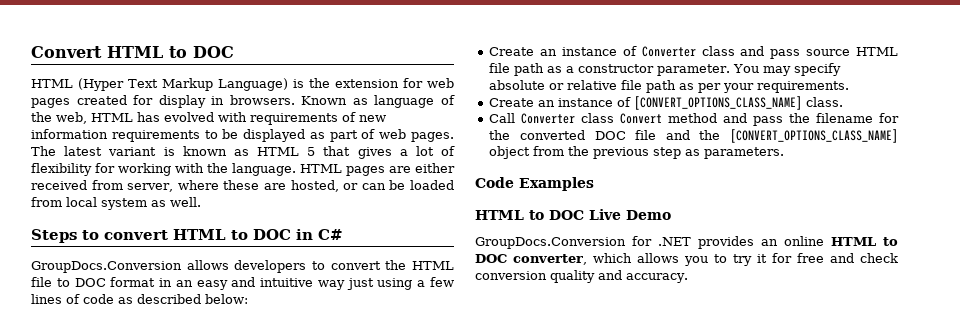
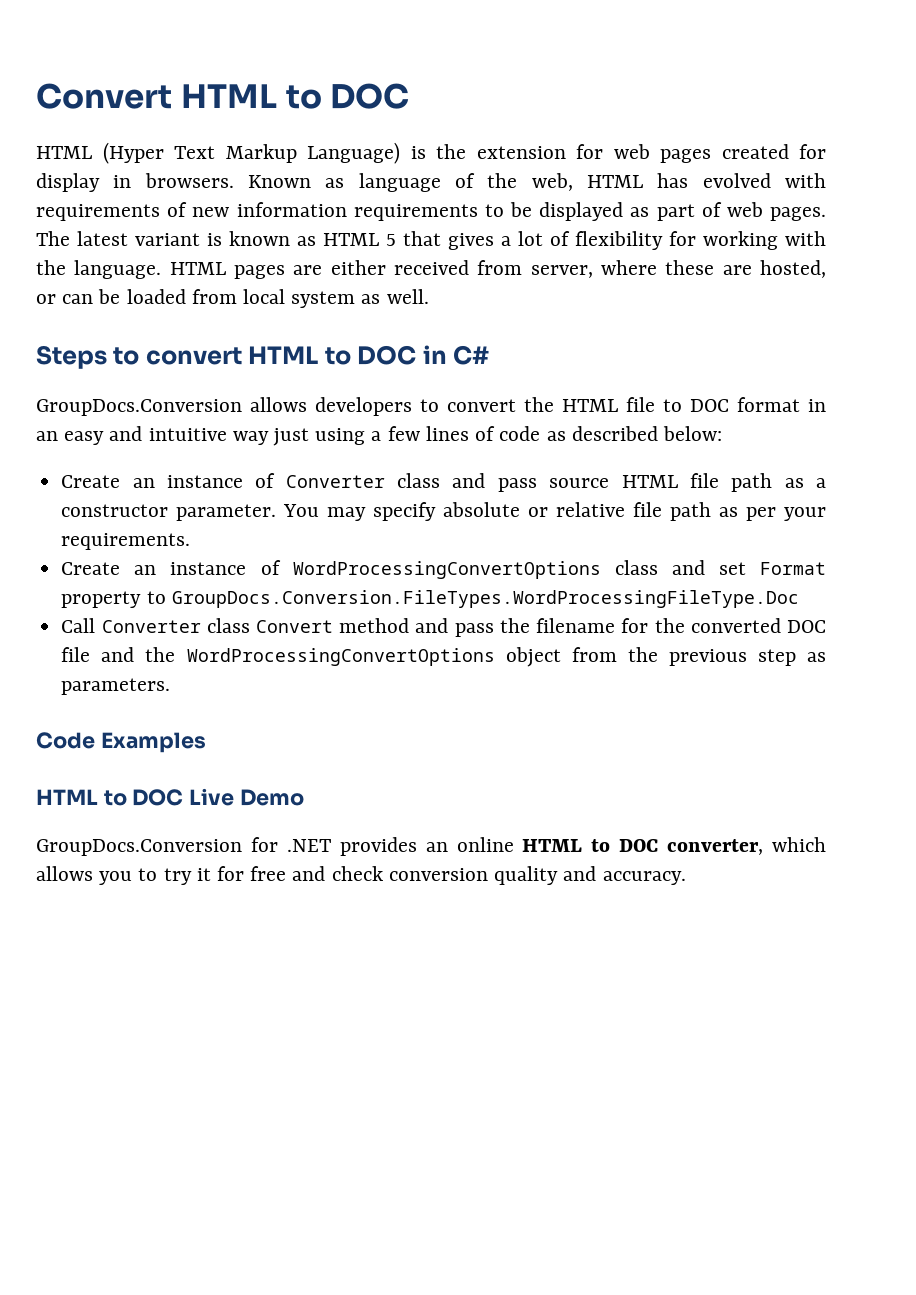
[634,96,844,110] [CONVERT_OPTIONS_CLASS_NAME] class. -> [292,560,826,579] [61,590,799,608] WordProcessingConvertOptions class and set Format property to GroupDocs.Conversion.FileTypes.WordProcessingFileType.Doc
[730,129,898,143] [CONVERT_OPTIONS_CLASS_NAME] -> [186,648,495,666] WordProcessingConvertOptions

